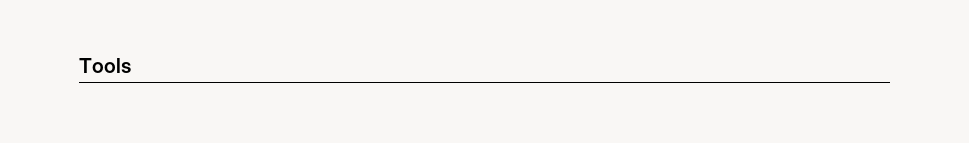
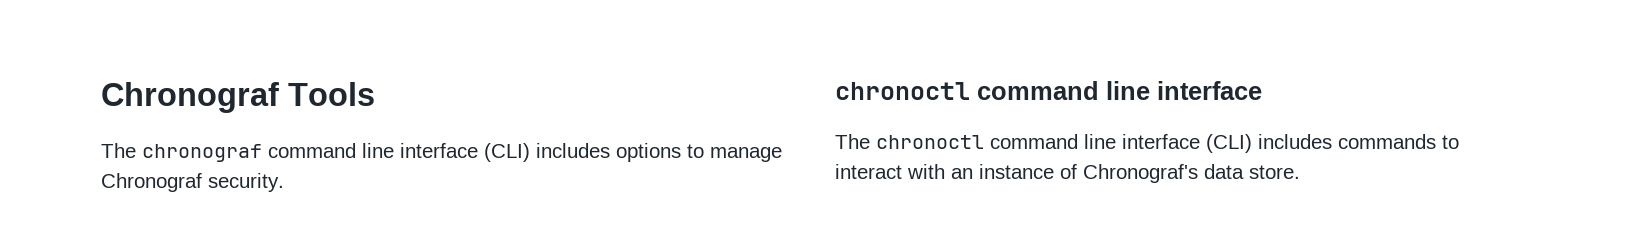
(79, 65) none -> [101,82,279,113] Chronograf
(131, 65) none -> [101,143,782,162] [101,173,284,192] [835,81,1262,100] [835,134,1459,153] [835,164,1300,183] // The chronograf command line interface (CLI) includes options to manage Chronograf security. // chronoctl command line interface // The chronoctl command line interface (CLI) includes commands to interact with an instance of Chronograf's data store.

